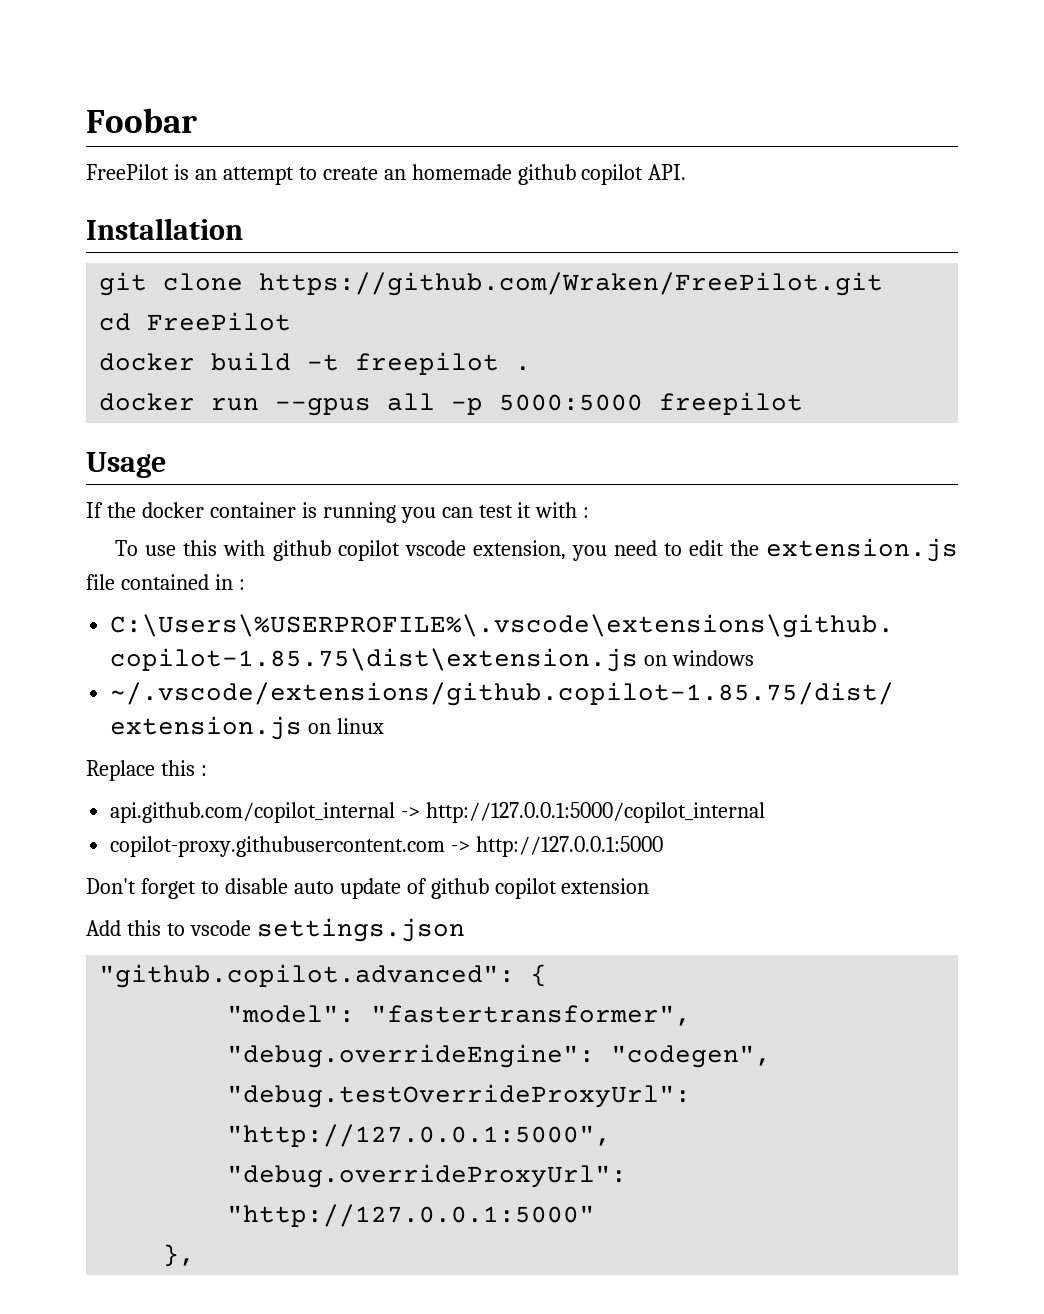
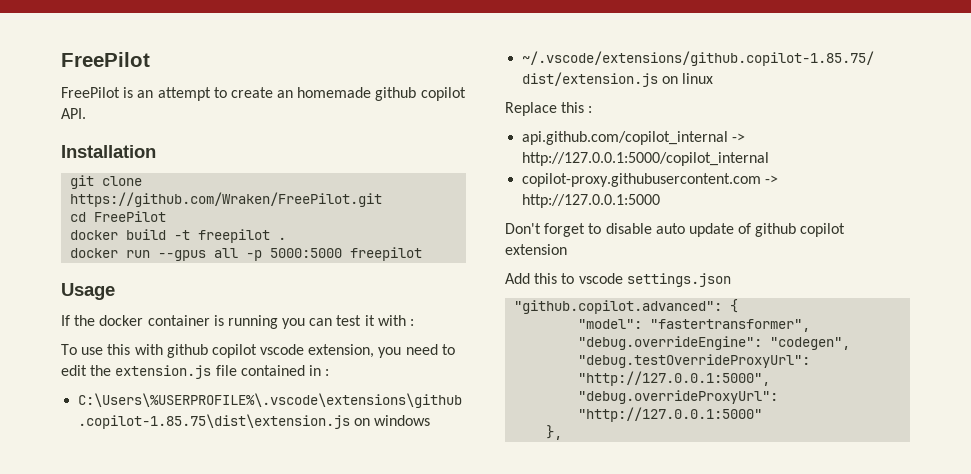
[86,108,197,133] Foobar -> [61,52,150,67] FreePilot

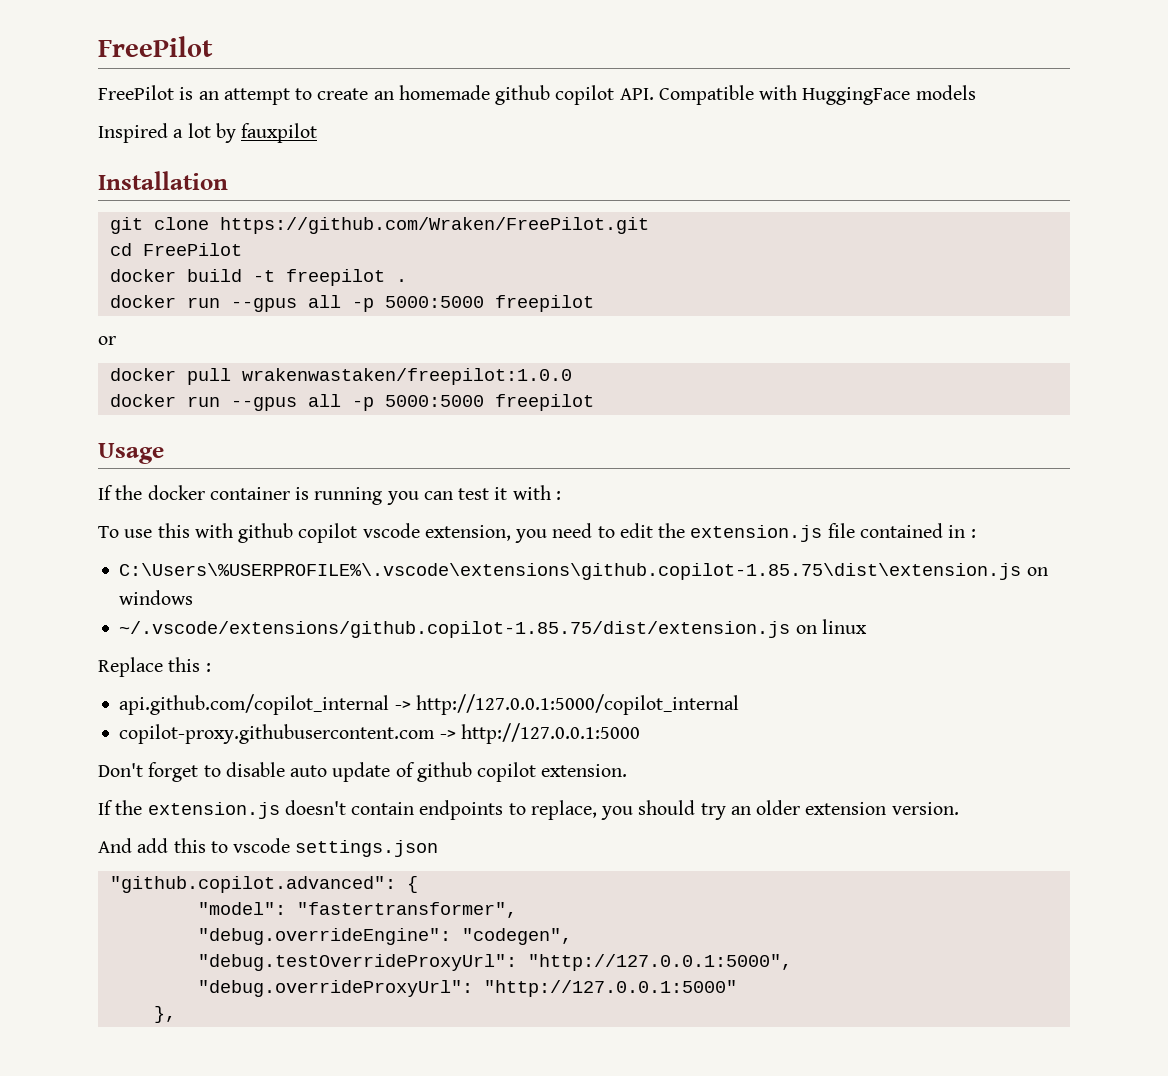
(86, 113) none -> [658,85,976,105] [98,123,318,143] Compatible with HuggingFace models // Inspired a lot by fauxpilot
(423, 254) none -> [98,336,116,345] [109,368,572,385] [109,394,594,411] // or // docker pull wrakenwastaken/freepilot:1.0.0 // docker run --gpus all -p 5000:5000 freepilot
[505,244,567,255] [505,273,530,284] extension // Add -> [541,764,628,777] [98,800,959,820] [98,838,169,853] extension. // If the extension.js doesn't contain endpoints to replace, you should try an older extension version. // And add

